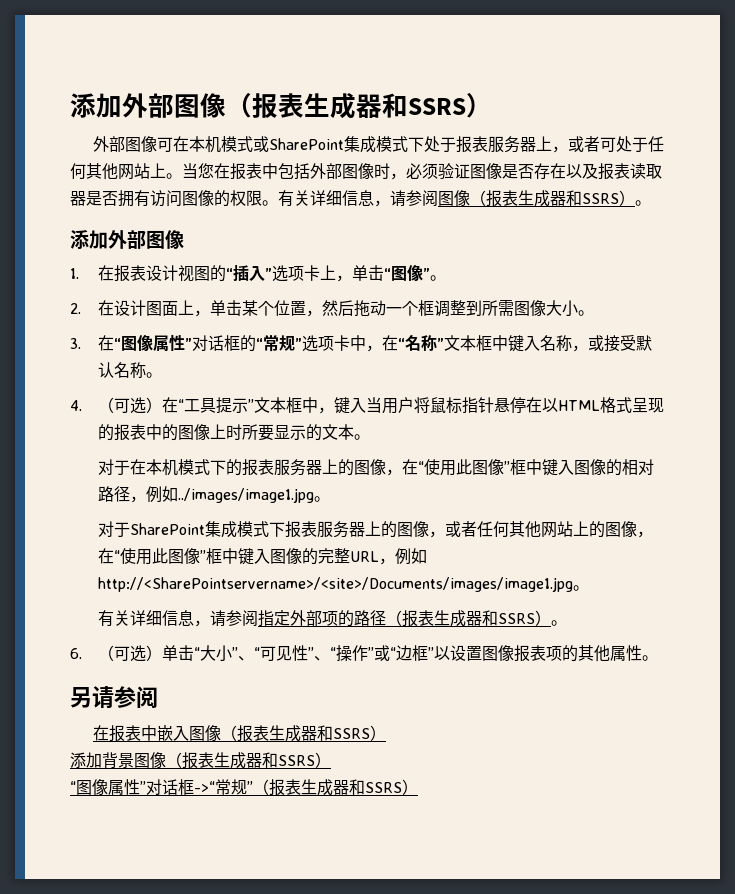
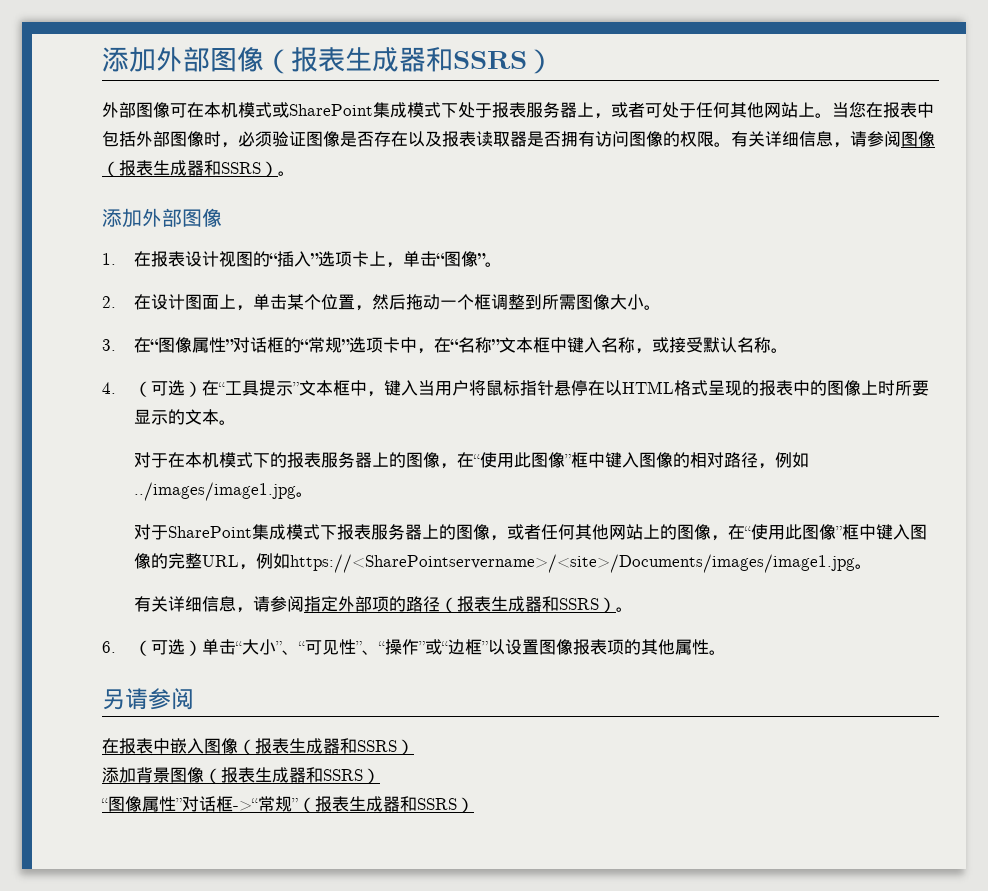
[98,577,574,592] http://<SharePointservername>/<site>/Documents/images/image1.jpg -> [289,554,855,573] https://<SharePointservername>/<site>/Documents/images/image1.jpg

